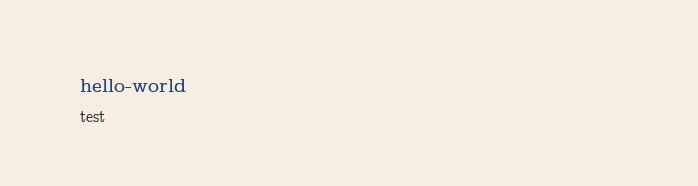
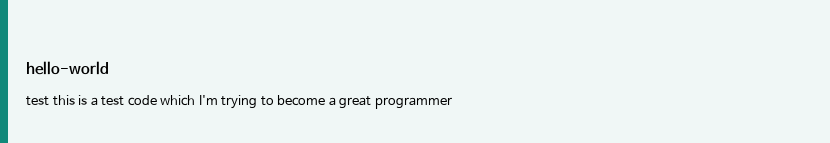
(105, 116) none -> [52,95,452,109] this is a test code which I'm trying to become a great programmer

